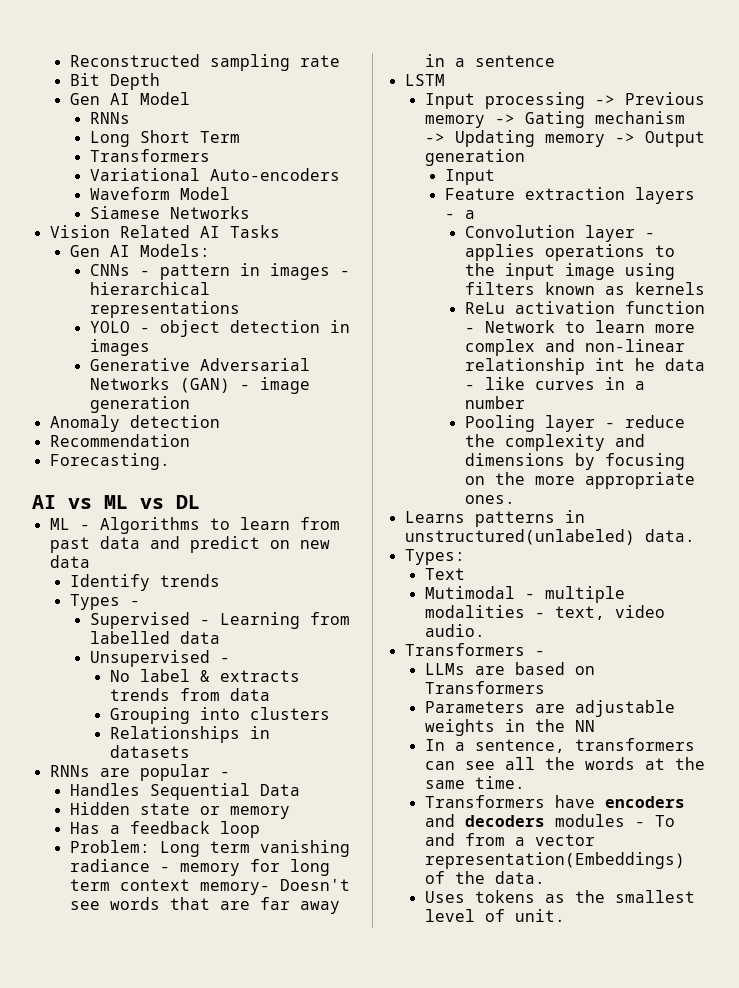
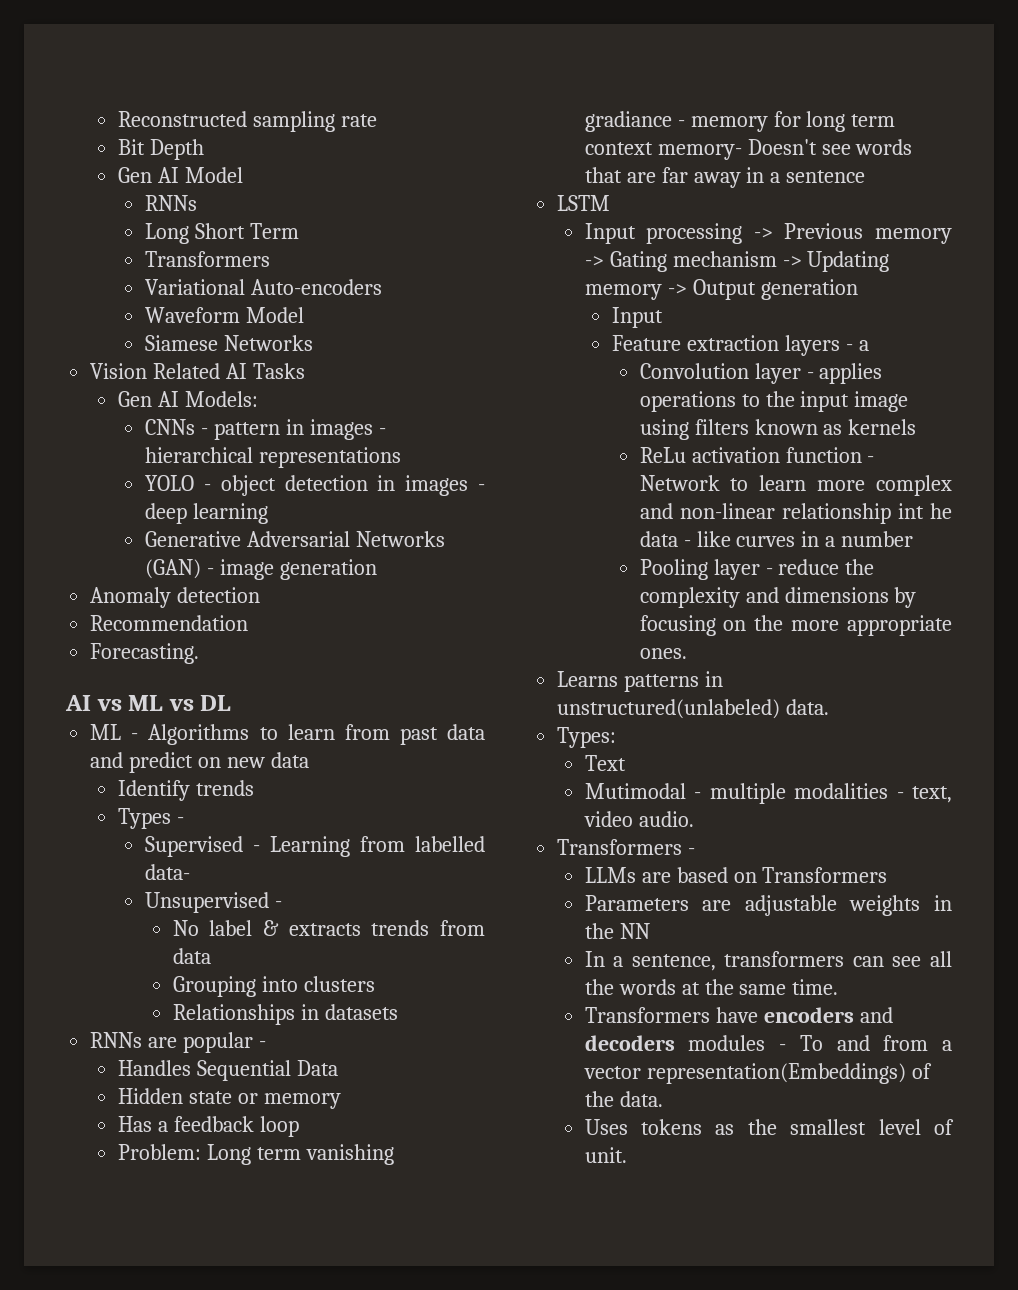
(150, 347) none -> [477,484,485,491] [145,503,269,524] - deep learning
[179,631,220,644] data -> [145,864,191,880] data-
[69,859,150,872] radiance -> [584,111,672,132] gradiance

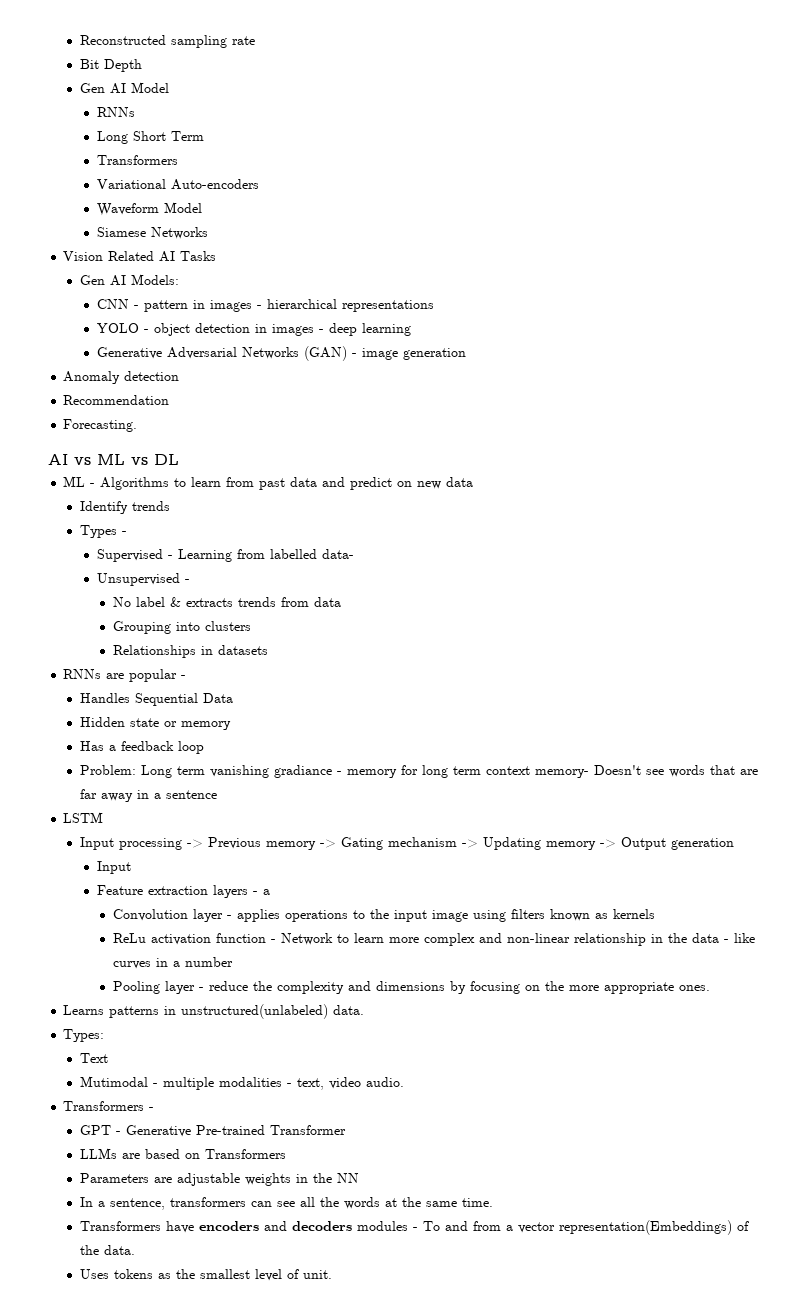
[145,419,196,435] CNNs -> [96,299,129,309] CNN
[897,503,952,519] int he -> [651,933,688,943] in the
(696, 851) none -> [79,1125,346,1137] // GPT - Generative Pre-trained Transformer

